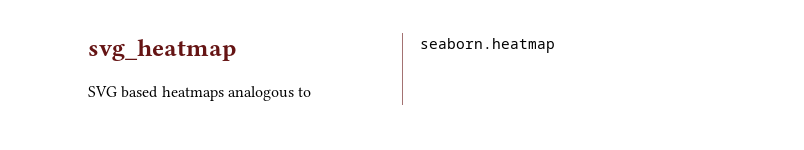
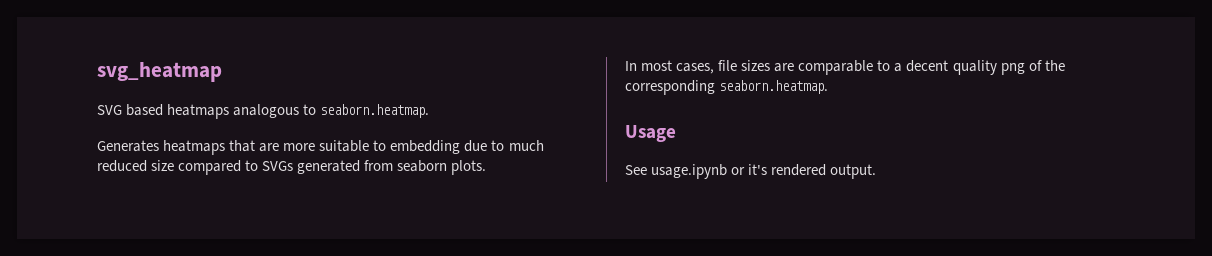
[420,38,555,53] seaborn.heatmap -> [320,104,430,118] [97,140,544,155] [97,160,487,175] [625,60,1065,75] [625,80,829,95] [625,125,676,142] [625,164,877,179] seaborn.heatmap. // Generates heatmaps that are more suitable to embedding due to much reduced size compared to SVGs generated from seaborn plots. // In most cases, file sizes are comparable to a decent quality png of the corresponding seaborn.heatmap. // Usage // See usage.ipynb or it's rendered output.

